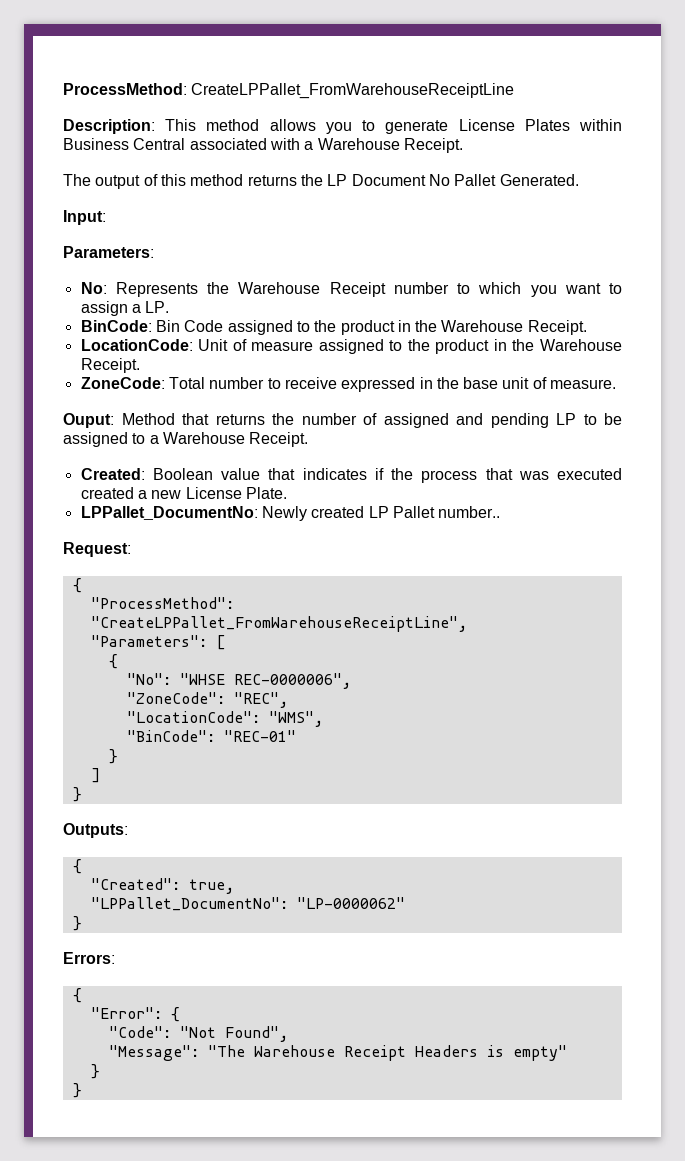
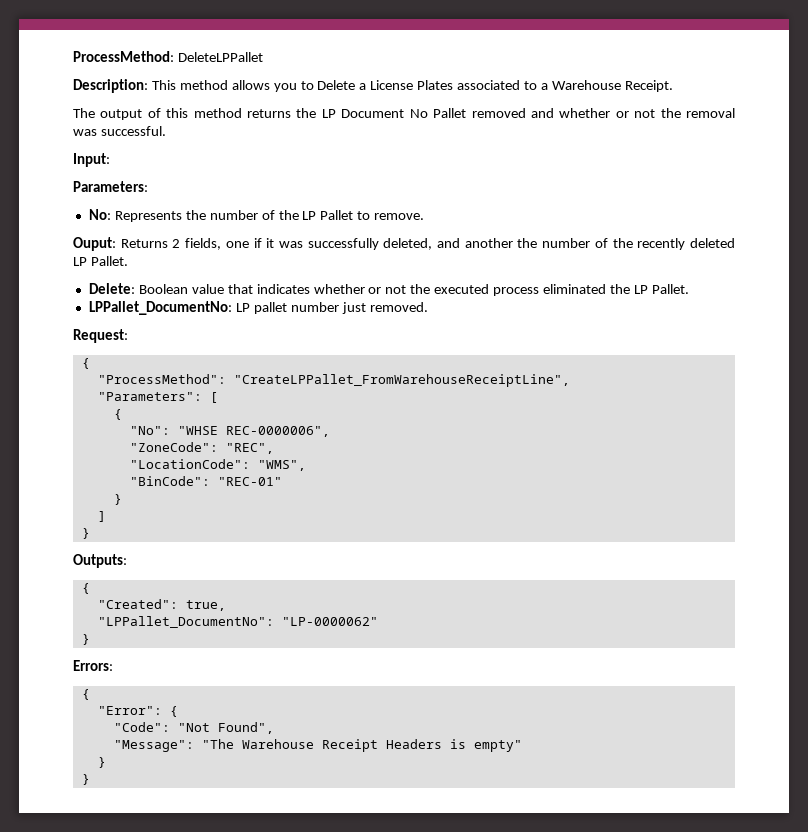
[191,83,515,99] CreateLPPallet_FromWarehouseReceiptLine -> [177,52,263,62] DeleteLPPallet
[385,119,622,134] [63,138,300,150] generate License Plates within Business Central associated with -> [317,80,538,90] Delete a License Plates associated to
[499,174,579,186] Generated. -> [471,108,735,118] [73,126,166,136] removed and whether or not the removal was successful.
[238,282,623,297] [80,301,170,316] [80,320,587,335] [80,339,623,354] [80,358,140,373] [80,377,617,392] [63,413,622,428] [63,432,309,447] [80,468,622,483] [80,487,287,499] [80,506,501,521] Warehouse Receipt number to which you want to assign a LP. // BinCode: Bin Code assigned to the product in the Warehouse Receipt. // LocationCode: Unit of measure assigned to the product in the Warehouse Receipt. // ZoneCode: Total number to receive expressed in the base unit of measure. // Ouput: Method that returns the number of assigned and pending LP to be assigned to a Warehouse Receipt. // Created: Boolean value that indicates if the process that was executed created a new License Plate. // LPPallet_DocumentNo: Newly created LP Pallet number.. -> [209,210,425,220] [73,237,736,251] [73,256,128,266] [88,283,689,296] [88,301,428,315] number of the LP Pallet to remove. // Ouput: Returns 2 fields, one if it was successfully deleted, and another the number of the recently deleted LP Pallet. // Delete: Boolean value that indicates whether or not the executed process eliminated the LP Pallet. // LPPallet_DocumentNo: LP pallet number just removed.

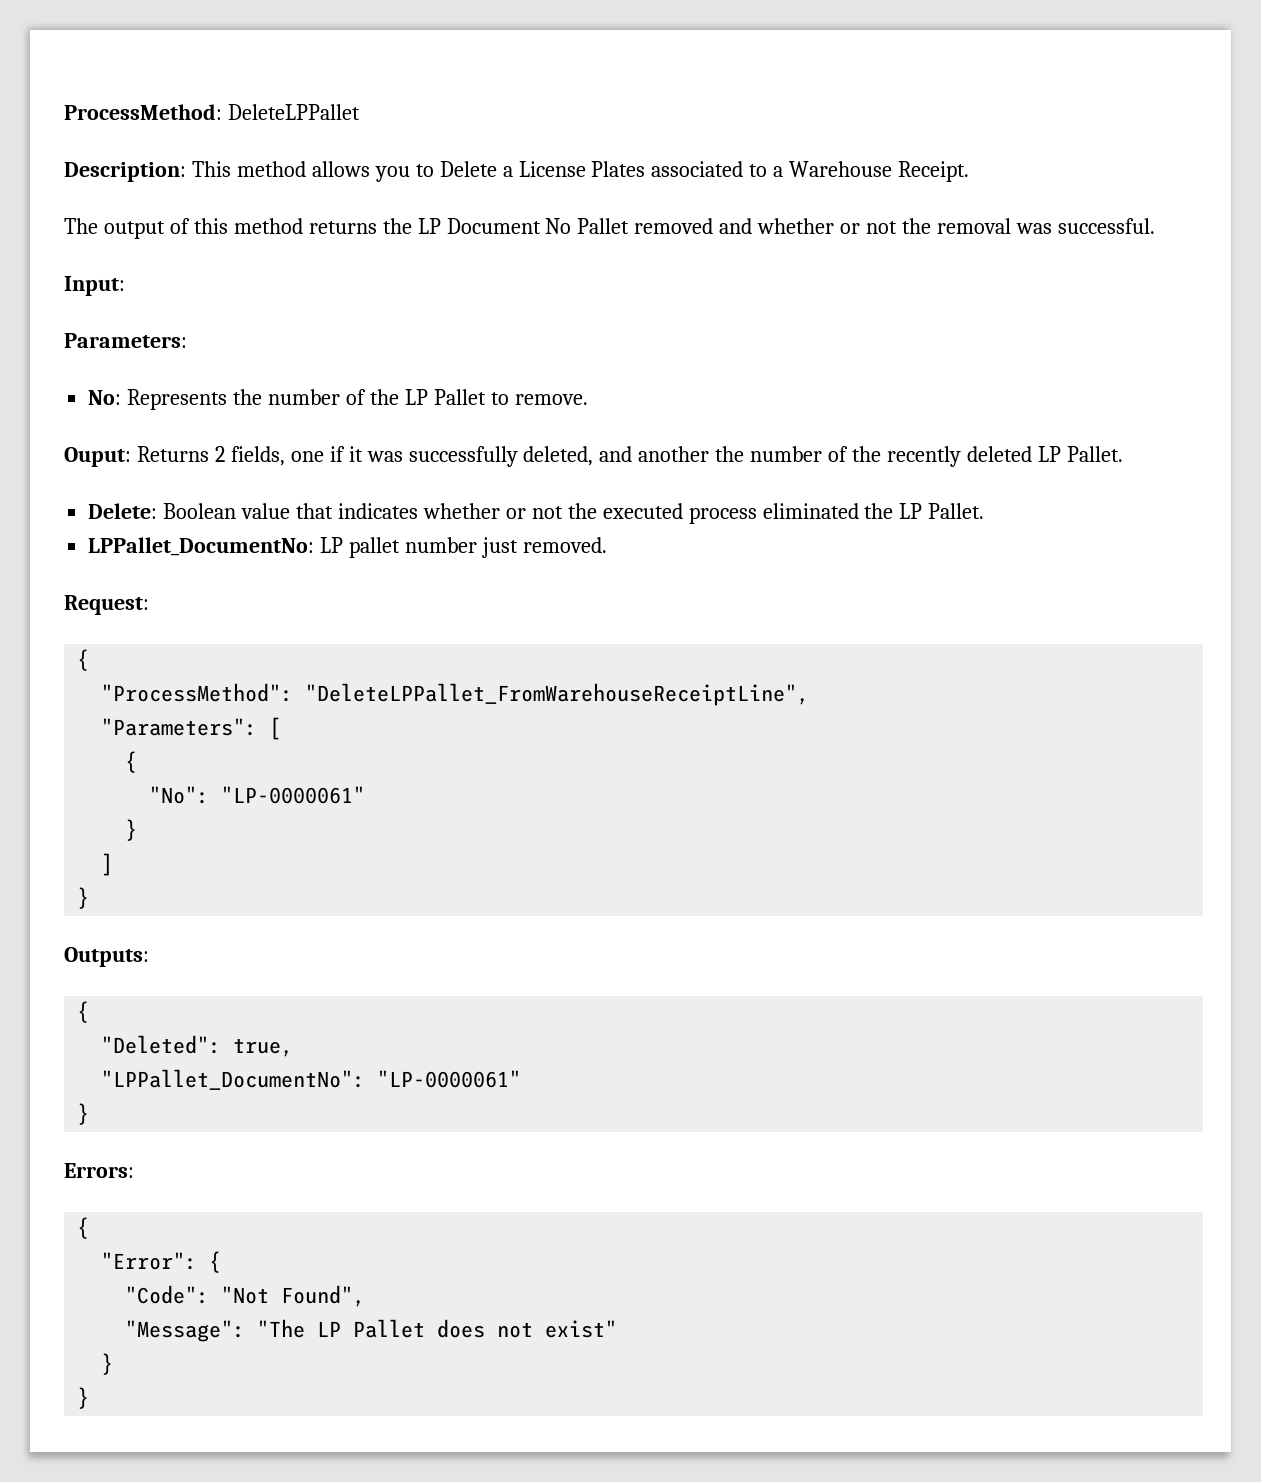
[233,374,570,387] "CreateLPPallet_FromWarehouseReceiptLine", -> [305,683,810,706] "DeleteLPPallet_FromWarehouseReceiptLine",
[177,426,330,437] [129,442,274,454] [129,459,306,471] [129,476,282,486] "WHSE REC-0000006", // "ZoneCode": "REC", // "LocationCode": "WMS", // "BinCode": "REC-01" -> [221,786,366,804] "LP-0000061"
[97,599,178,609] "Created": -> [101,1035,222,1054] "Deleted":
[281,617,378,626] "LP-0000062" -> [377,1070,522,1088] "LP-0000061"
[241,739,522,752] Warehouse Receipt Headers is empty" -> [317,1319,618,1338] LP Pallet does not exist"

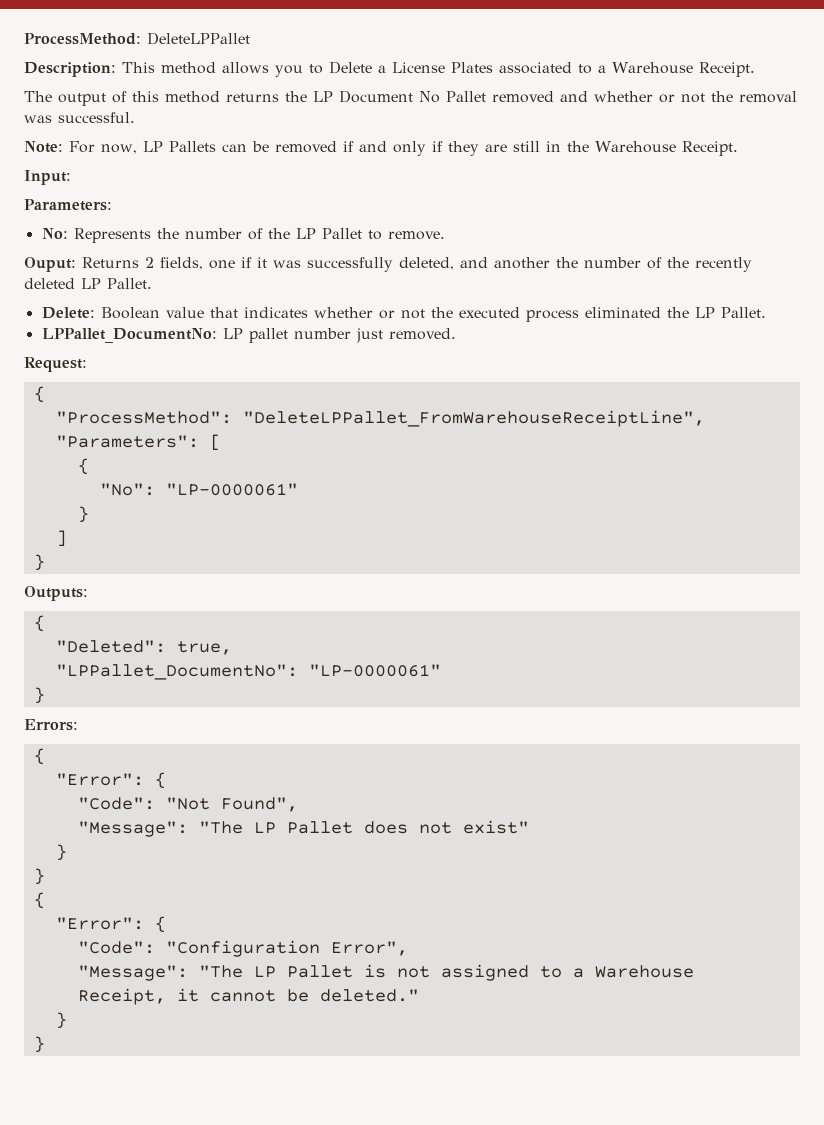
(1155, 226) none -> [24,141,738,156] // Note: For now, LP Pallets can be removed if and only if they are still in the Warehouse Receipt.
(90, 1398) none -> [33,892,45,909] [55,916,166,933] [77,940,408,957] [77,964,694,981] [77,988,419,1005] [55,1012,67,1029] [33,1036,45,1053] // { // "Error": { // "Code": "Configuration Error", // "Message": "The LP Pallet is not assigned to a Warehouse Receipt, it cannot be deleted." // } // }

